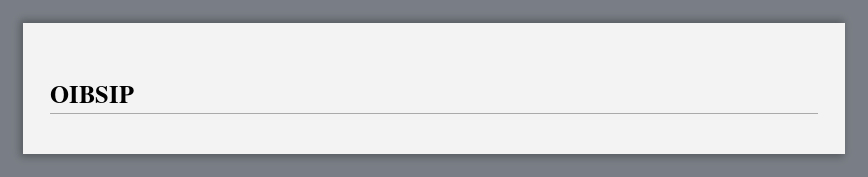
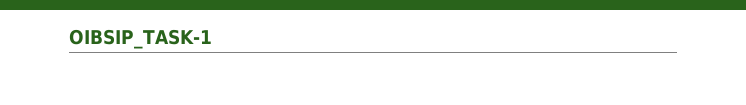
[50,86,134,103] OIBSIP -> [69,29,212,49] OIBSIP_TASK-1

